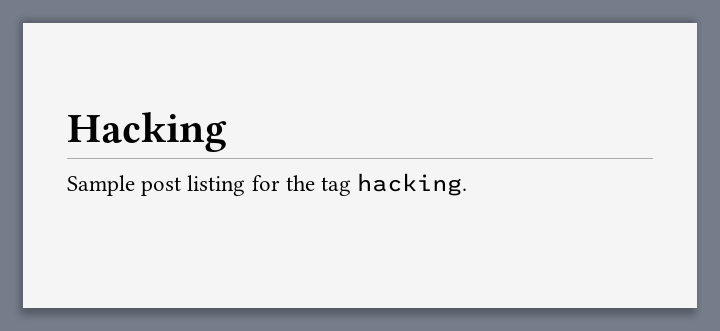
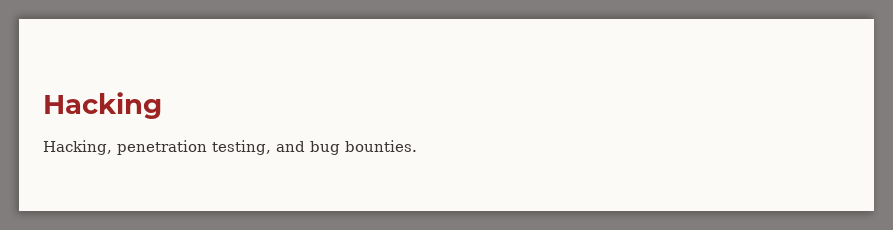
[67,173,468,196] Sample post listing for the tag hacking. -> [43,140,417,155] Hacking, penetration testing, and bug bounties.

